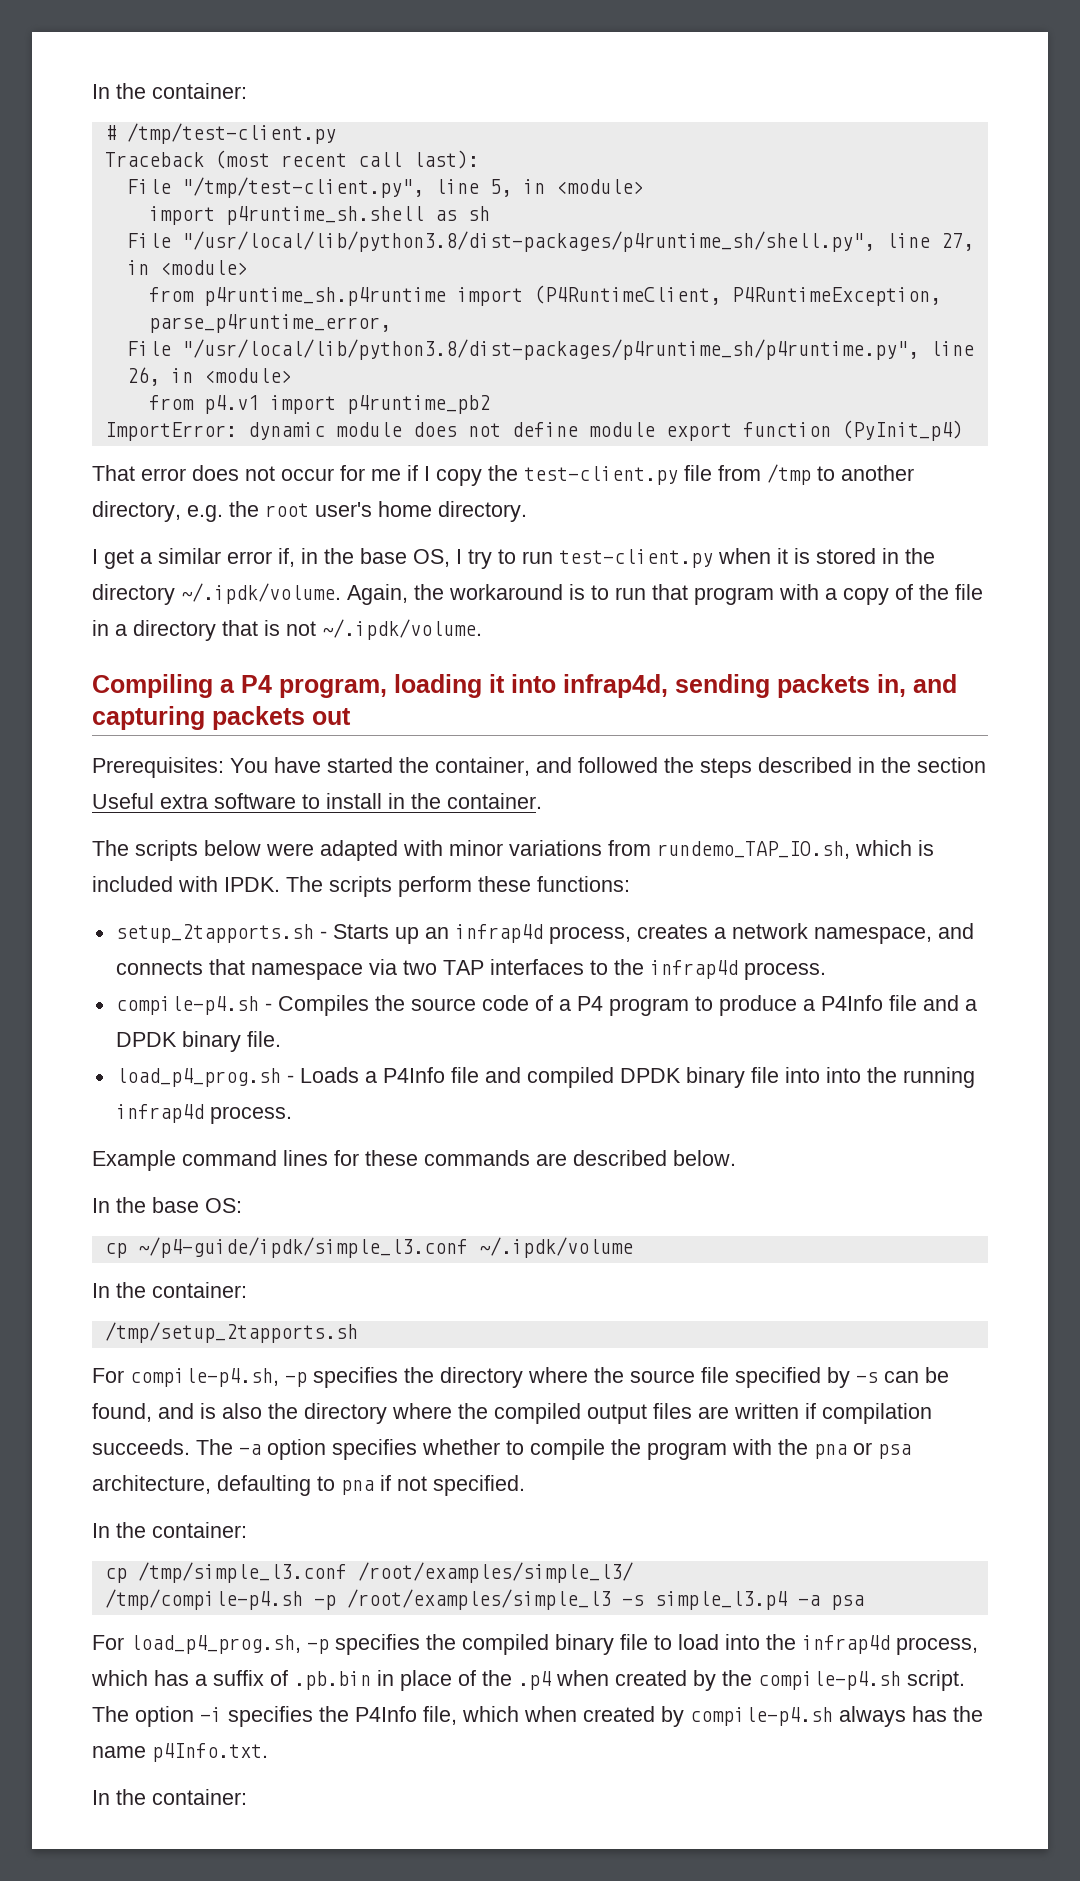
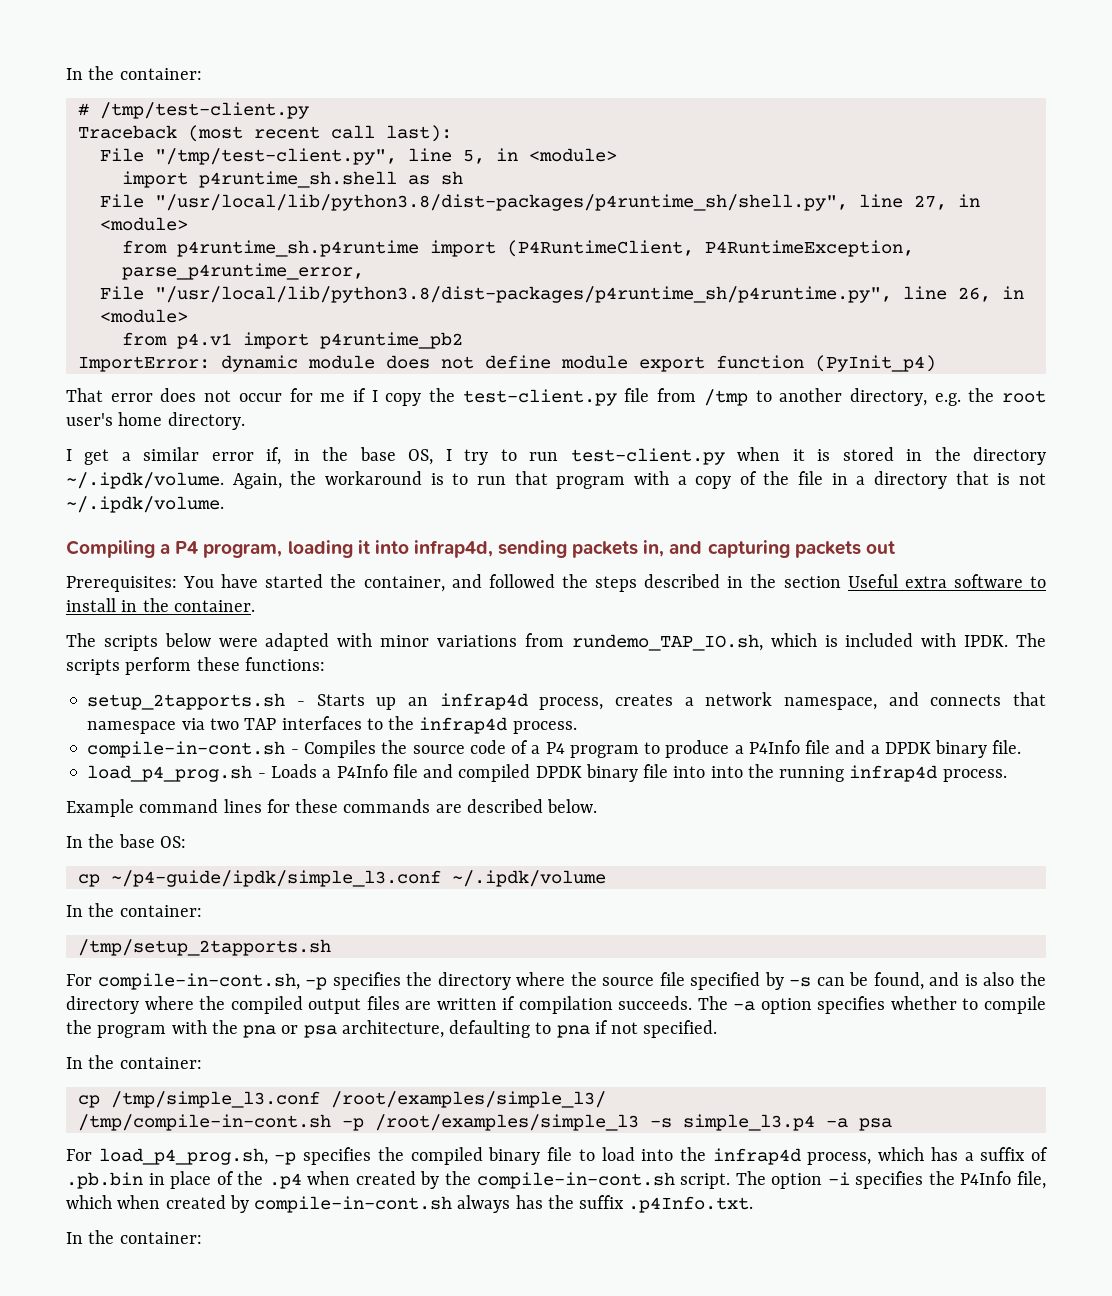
[115,996,259,1015] compile-p4.sh -> [87,741,286,758] compile-in-cont.sh
[130,1368,279,1387] compile-p4.sh, -> [97,973,300,990] compile-in-cont.sh,
[104,1589,303,1610] /tmp/compile-p4.sh -> [77,1114,331,1131] /tmp/compile-in-cont.sh
[758,1671,901,1690] compile-p4.sh -> [476,1172,675,1189] compile-in-cont.sh
[690,1707,833,1726] compile-p4.sh -> [254,1196,453,1213] compile-in-cont.sh
[92,1743,268,1762] name p4Info.txt. -> [579,1195,754,1213] suffix .p4Info.txt.

